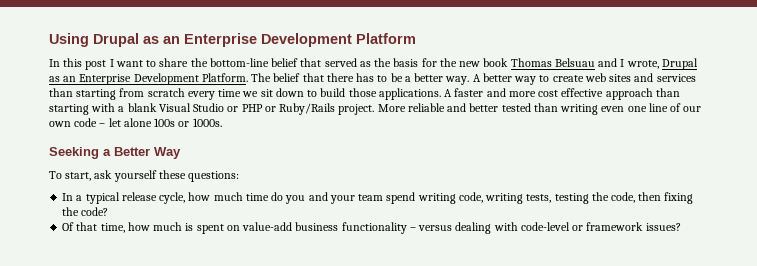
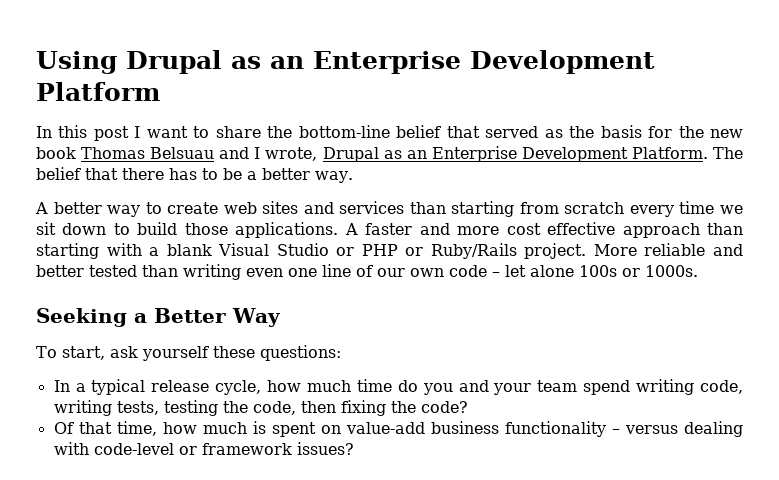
(470, 80) none -> (353, 177) //

